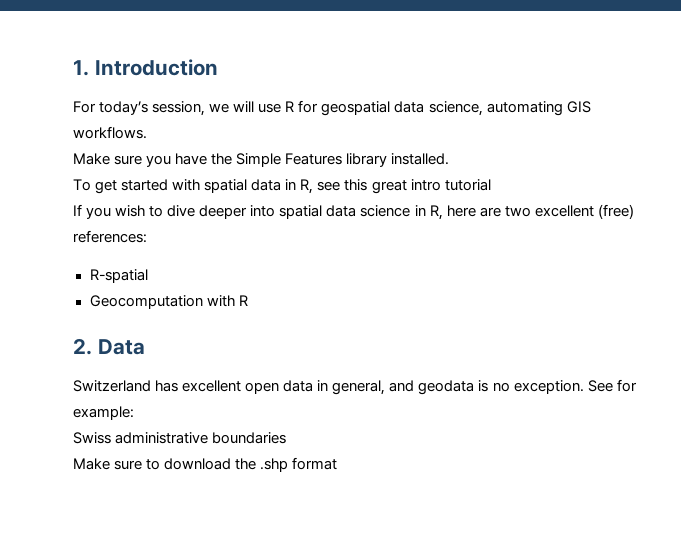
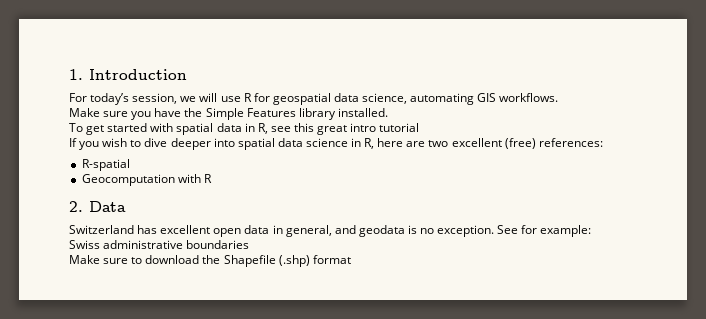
[260,458,289,472] .shp -> [223,255,310,267] Shapefile (.shp)

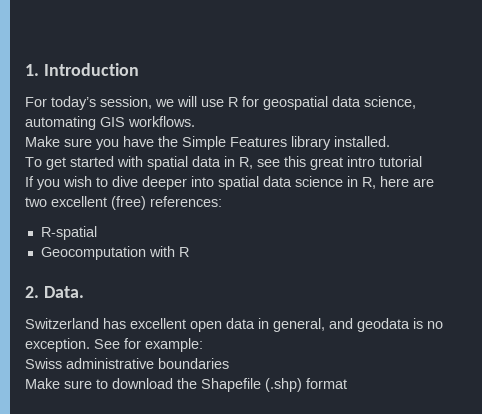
[89,201,126,212] Data -> [43,286,84,298] Data.

